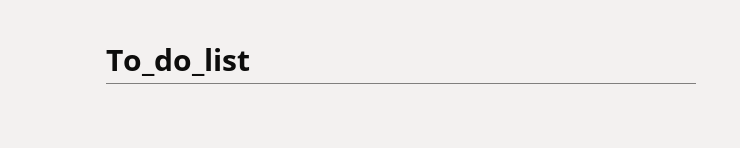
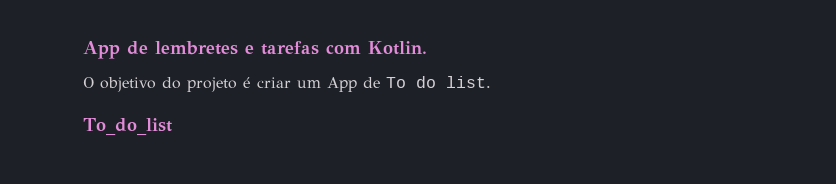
(106, 62) none -> [83,41,427,59] [83,76,491,92] App de lembretes e tarefas com Kotlin. // O objetivo do projeto é criar um App de To do list. //

